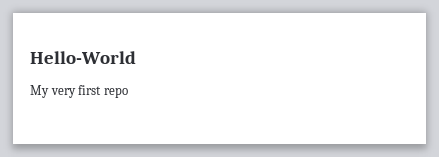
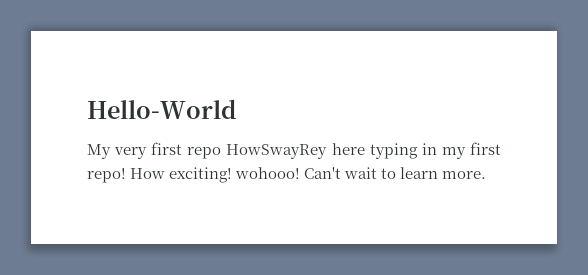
(128, 92) none -> [226,142,501,159] [87,167,487,183] HowSwayRey here typing in my first repo! How exciting! wohooo! Can't wait to learn more.

